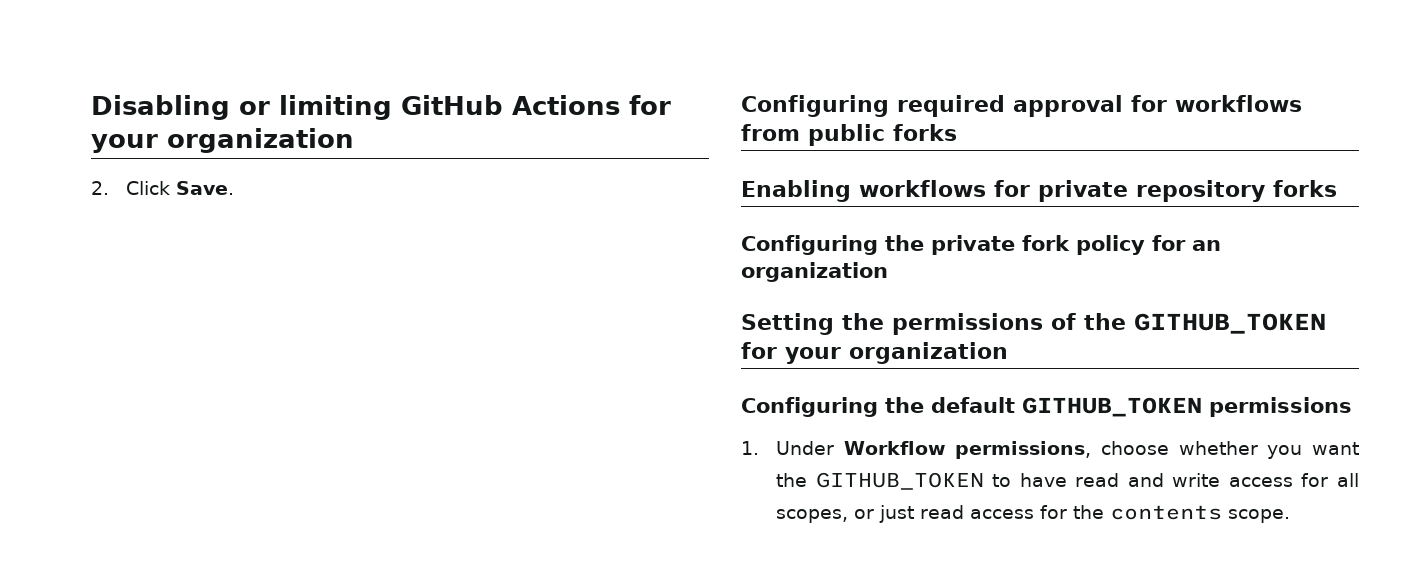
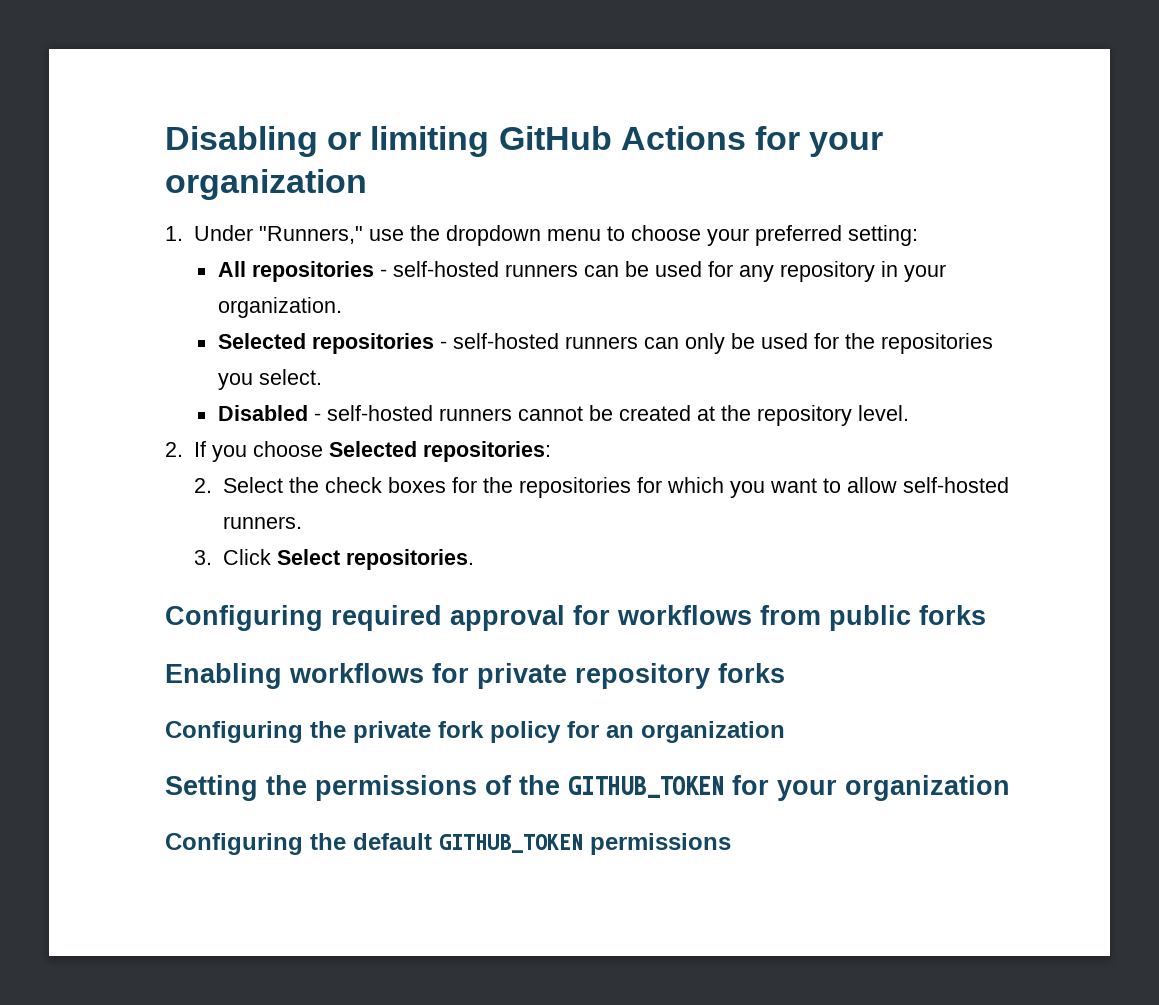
[91,181,235,195] 2. Click Save. -> [165,225,919,246] [217,261,946,282] [217,297,342,318] [217,333,993,354] [217,369,322,390] [217,405,909,426] [165,441,552,462] [194,477,1010,498] [223,516,303,529] [194,549,475,570] 1. Under "Runners," use the dropdown menu to choose your preferred setting: // All repositories - self-hosted runners can be used for any repository in your organization. // Selected repositories - self-hosted runners can only be used for the repositories you select. // Disabled - self-hosted runners cannot be created at the repository level. // 2. If you choose Selected repositories: // 2. Select the check boxes for the repositories for which you want to allow self-hosted runners. // 3. Click Select repositories.
[741,441,1359,459] [776,472,1359,490] [776,505,1291,523] // 1. Under Workflow permissions, choose whether you want the GITHUB_TOKEN to have read and write access for all scopes, or just read access for the contents scope. -> (731, 844) none

